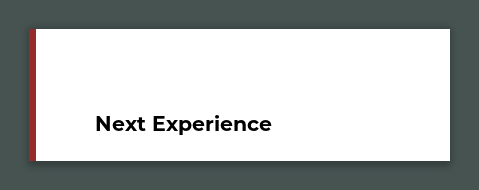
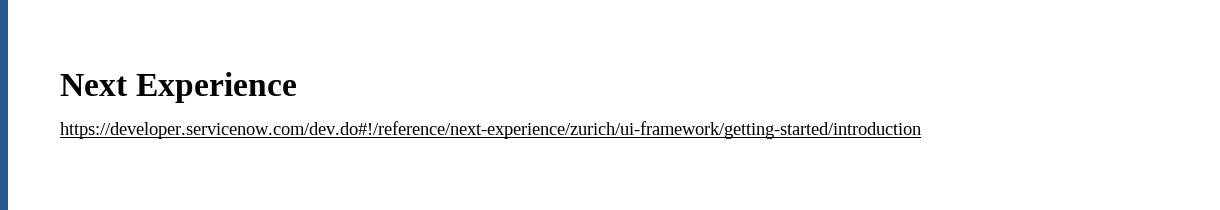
(272, 125) none -> [60,121,921,139] // https://developer.servicenow.com/dev.do#!/reference/next-experience/zurich/ui-framework/getting-started/introduction

